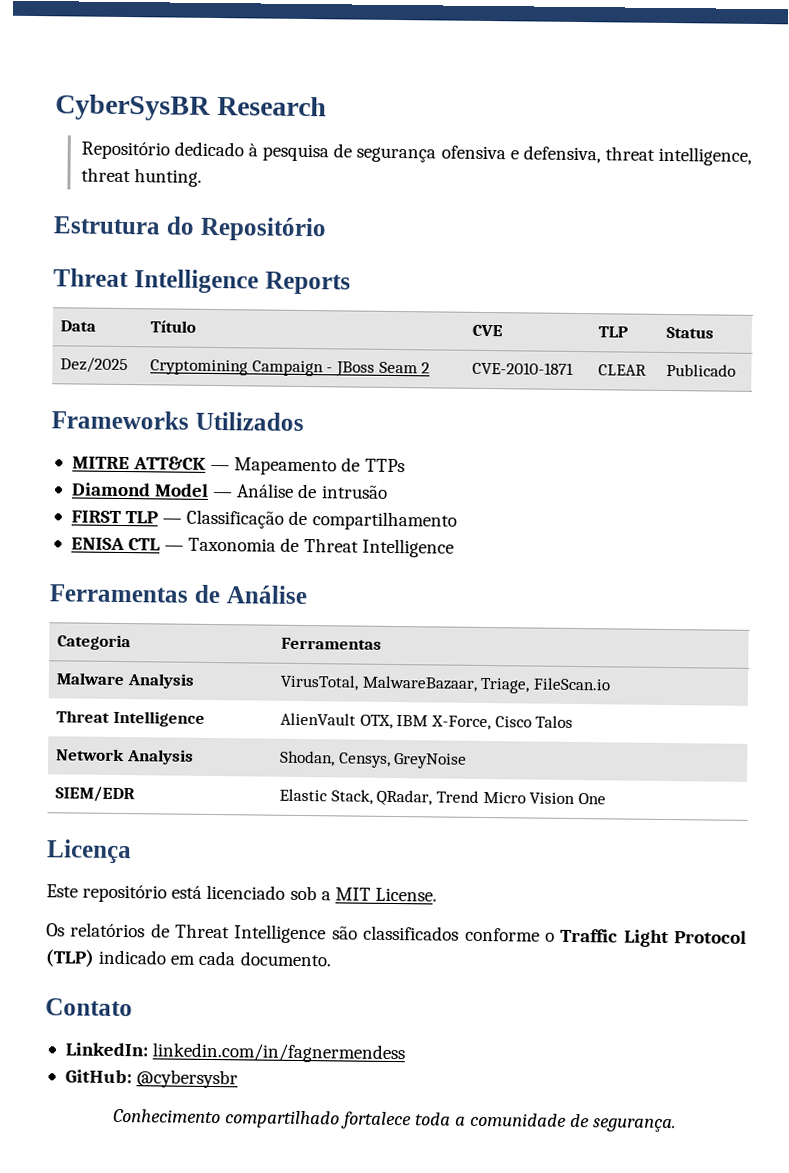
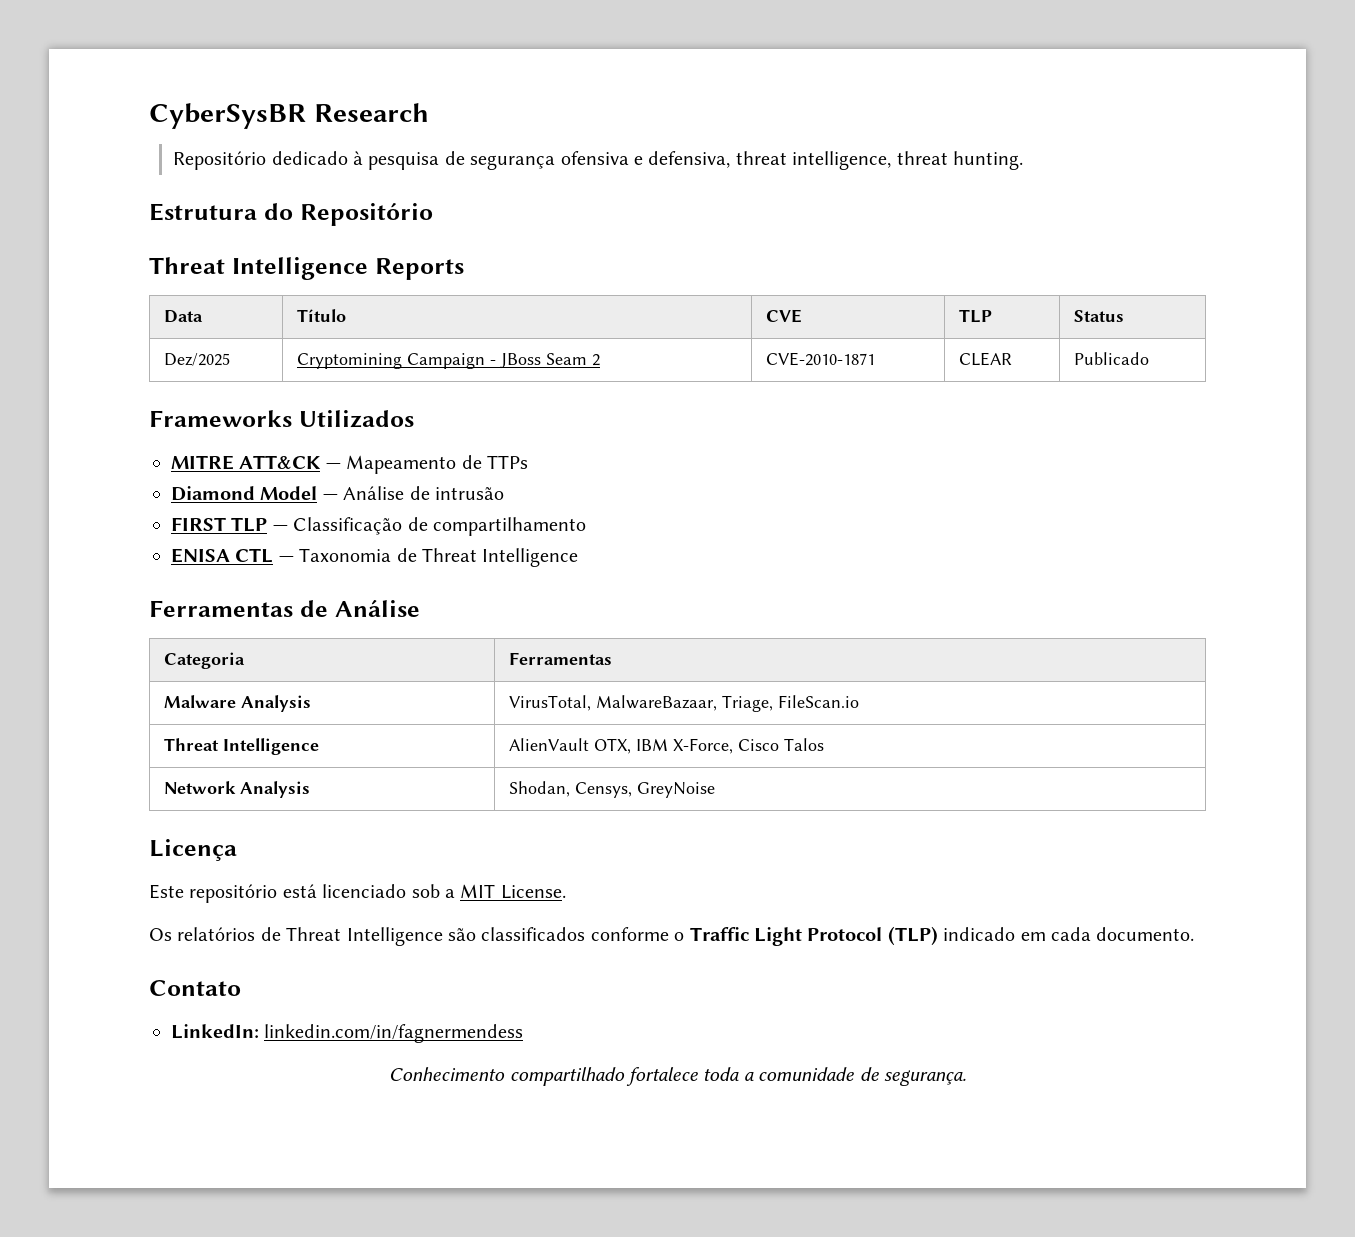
[55,786,136,803] [279,788,606,806] // SIEM/EDR | Elastic Stack, QRadar, Trend Micro Vision One -> (715, 790) none
[64,1069,239,1089] // GitHub: @cybersysbr -> (524, 1033) none

